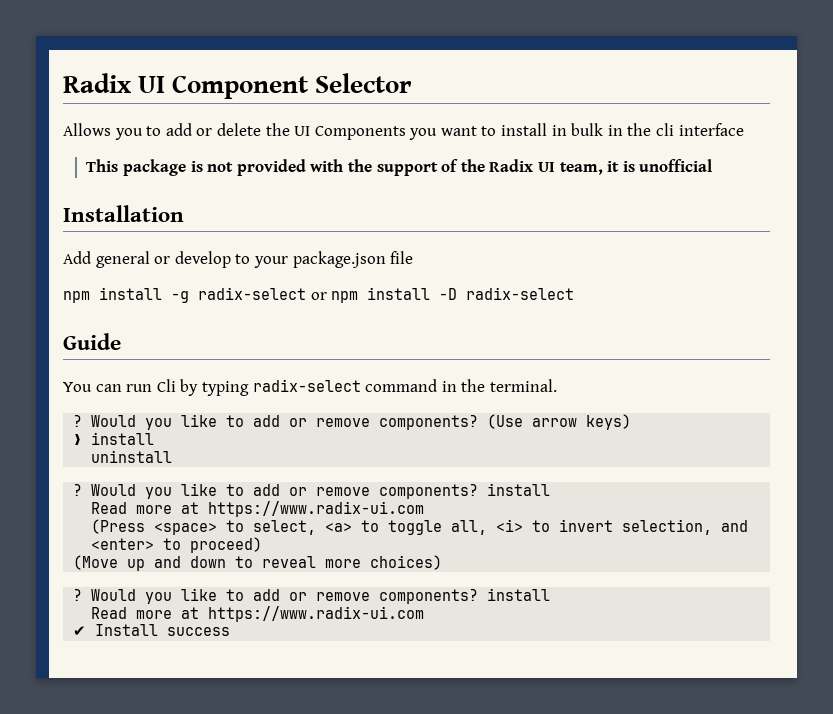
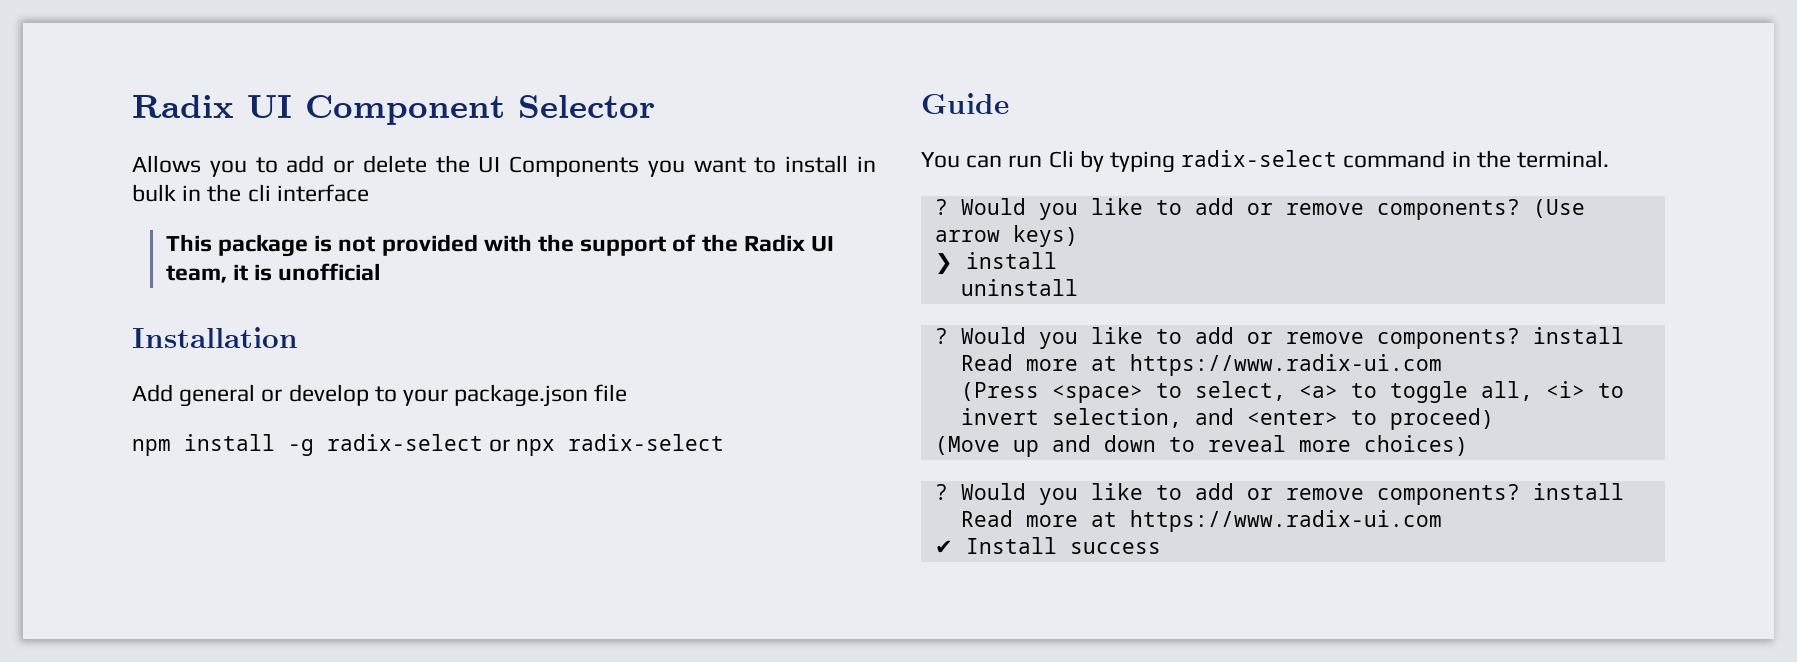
[331,287,458,303] npm install -D -> [516,439,556,456] npx

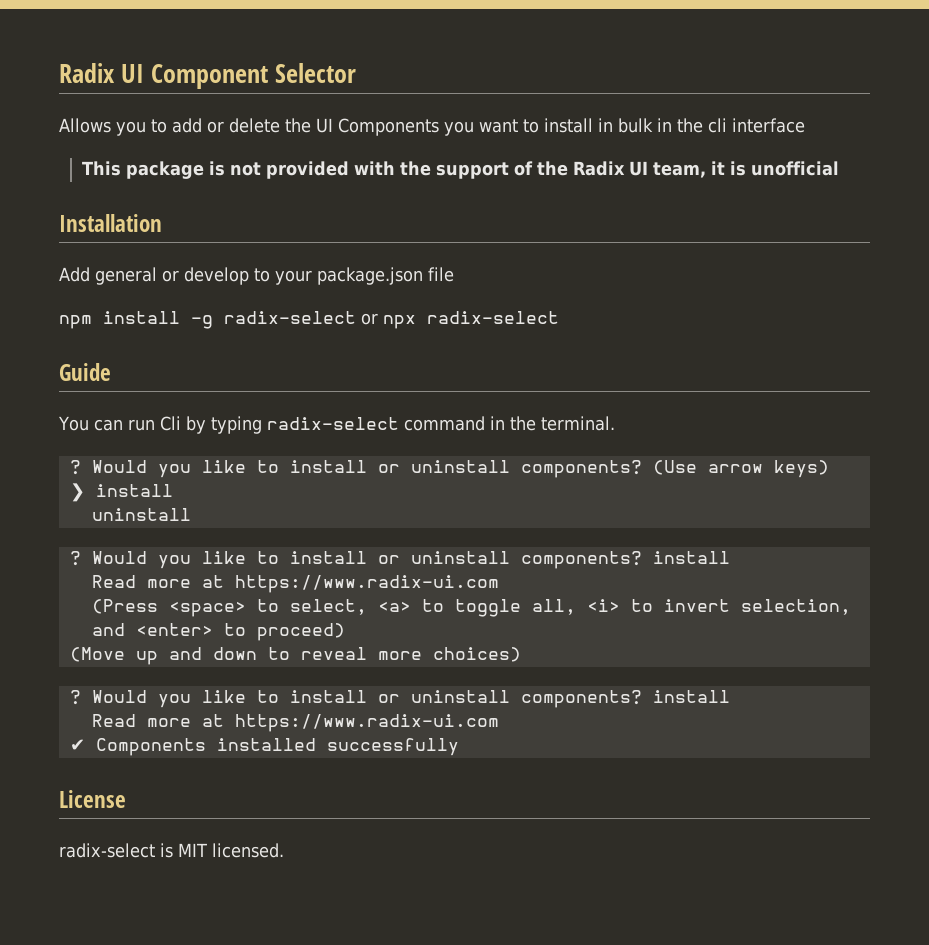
[1194,198,1364,215] add or remove -> [289,460,510,473] install or uninstall
[1194,327,1364,344] add or remove -> [289,551,510,564] install or uninstall
[1194,483,1364,500] add or remove -> [289,690,510,703] install or uninstall
[965,537,1161,554] Install success -> [95,738,459,756] [59,790,126,808] [59,843,284,858] Components installed successfully // License // radix-select is MIT licensed.

